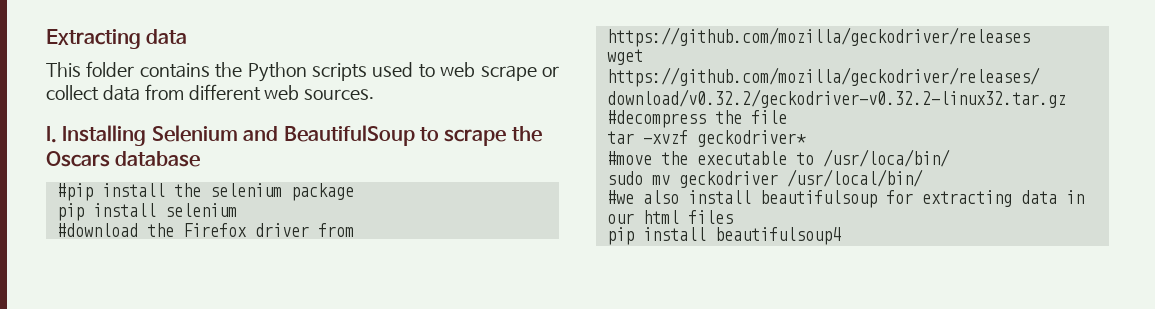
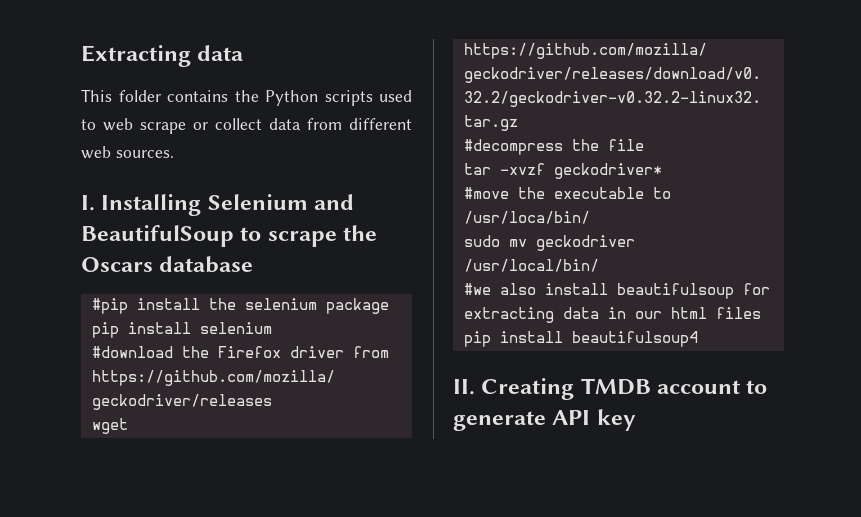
(841, 236) none -> [453,378,768,400] [453,409,636,431] // II. Creating TMDB account to generate API key

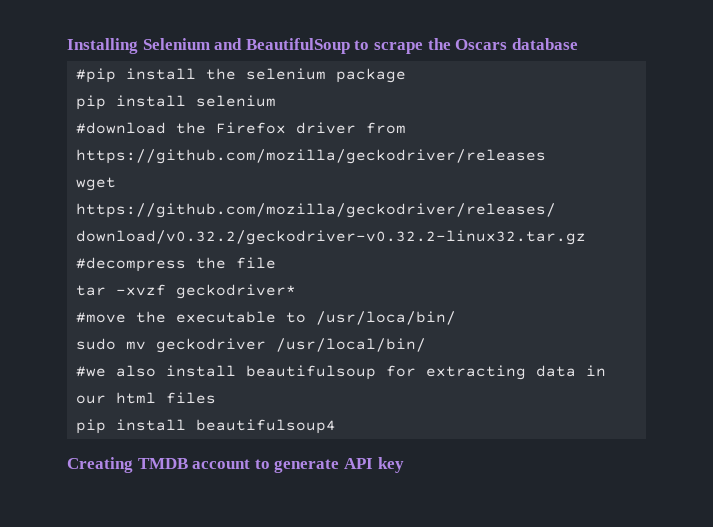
[81,45,244,67] [81,89,412,106] [81,118,412,134] [81,146,174,159] [81,195,95,211] Extracting data // This folder contains the Python scripts used to web scrape or collect data from different web sources. // I. -> (67, 46) none
[453,379,475,395] II. -> (336, 426) none

